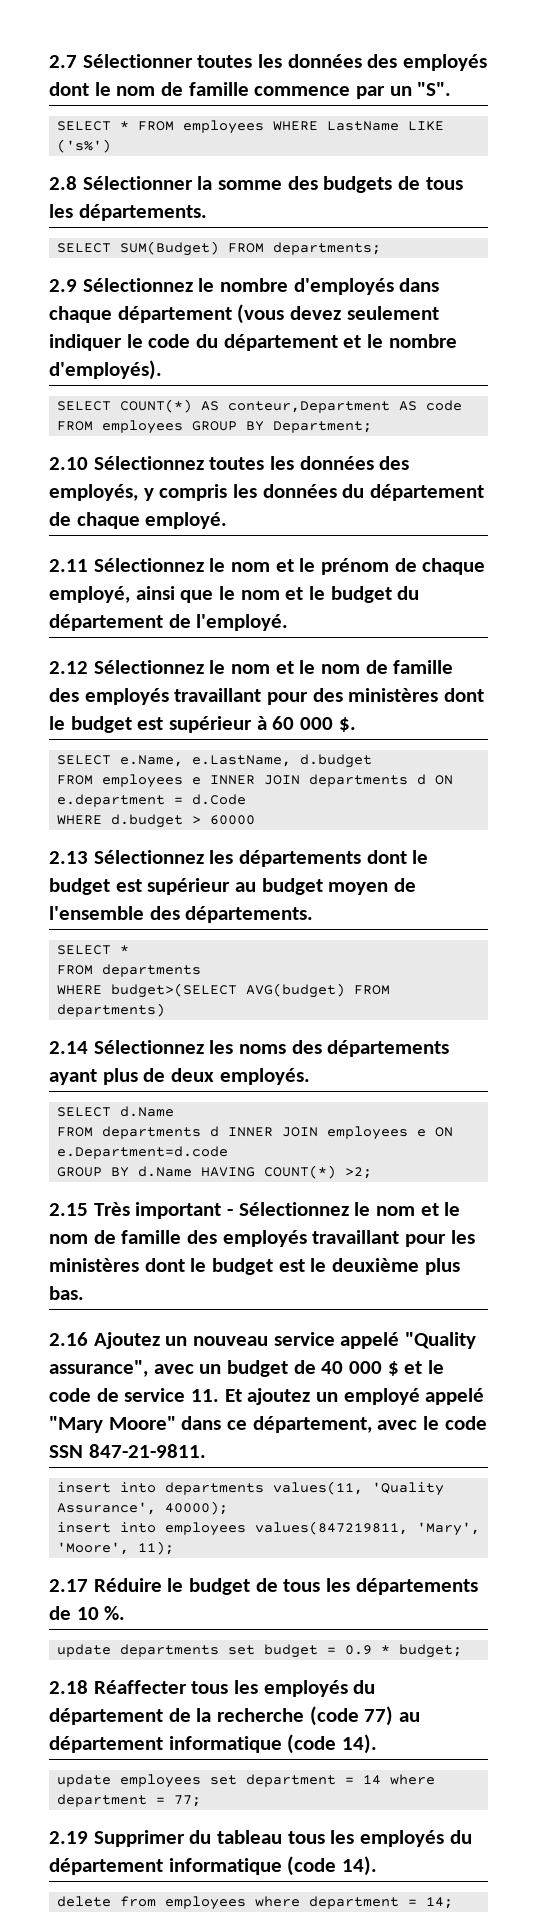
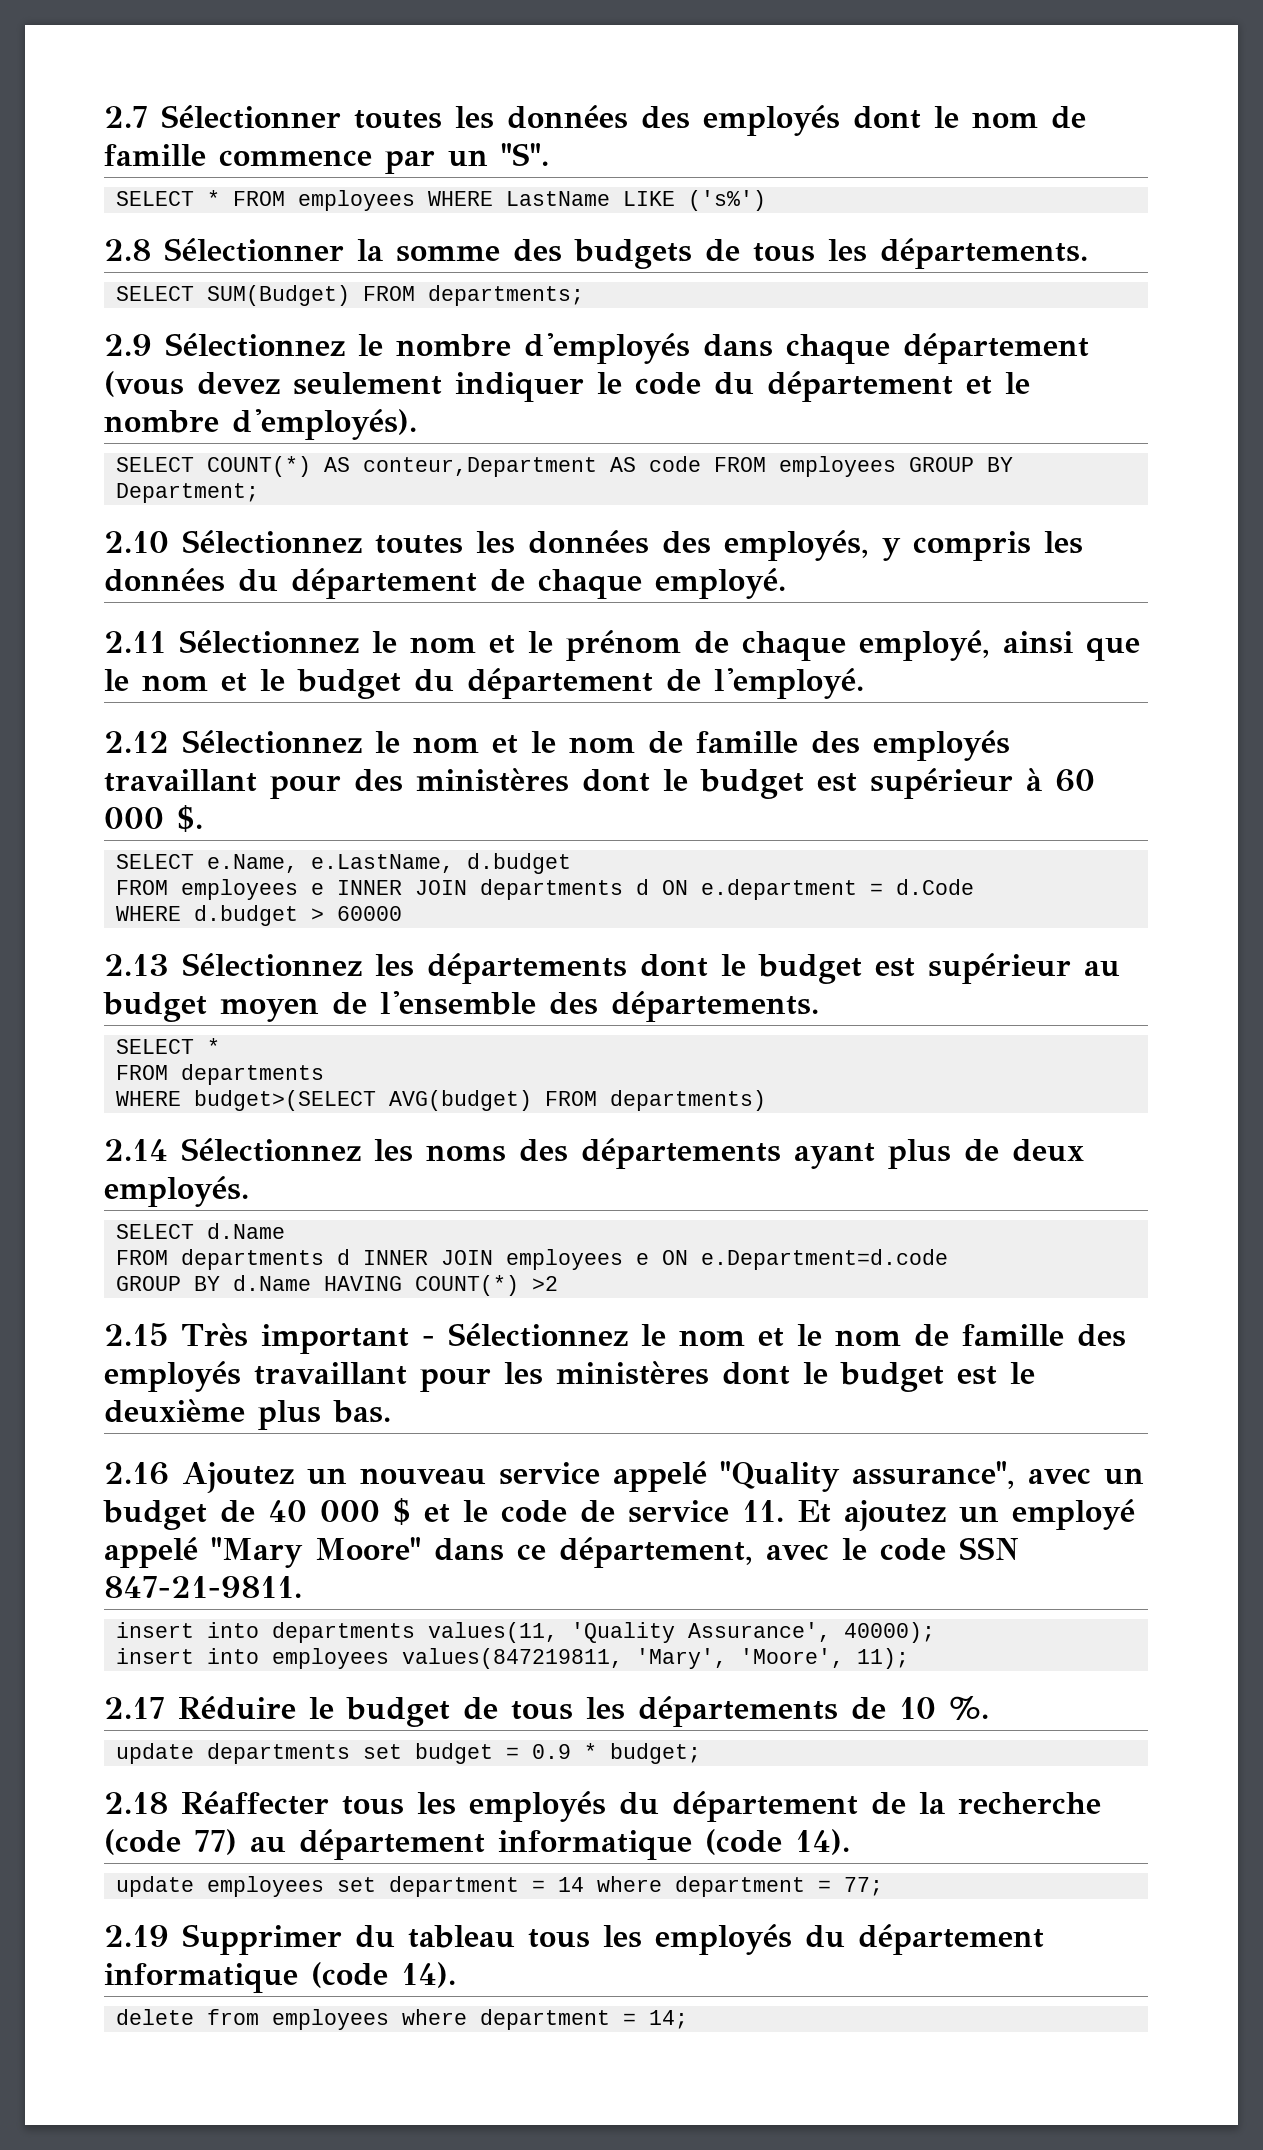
[344,1167,372,1179] >2; -> [532,1276,559,1291] >2

